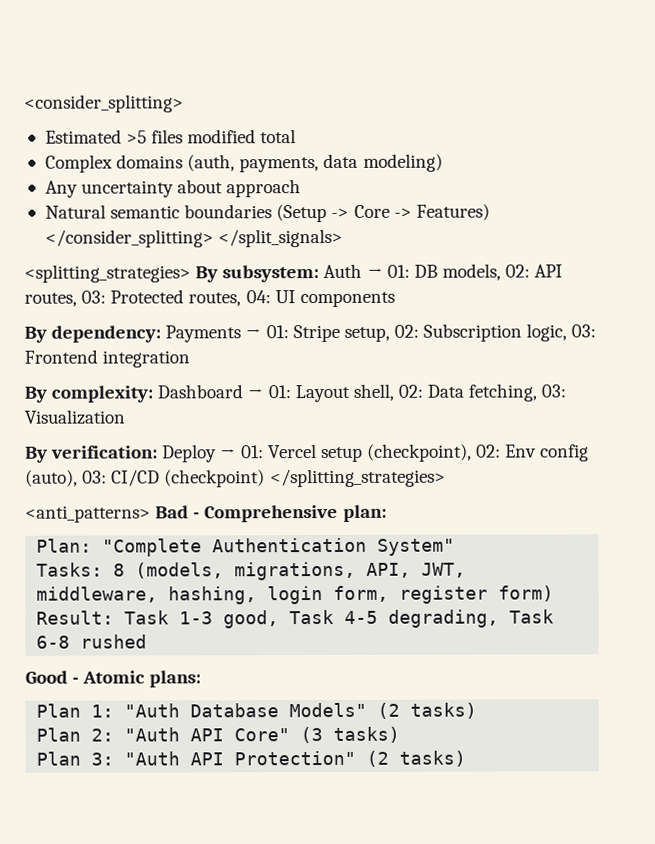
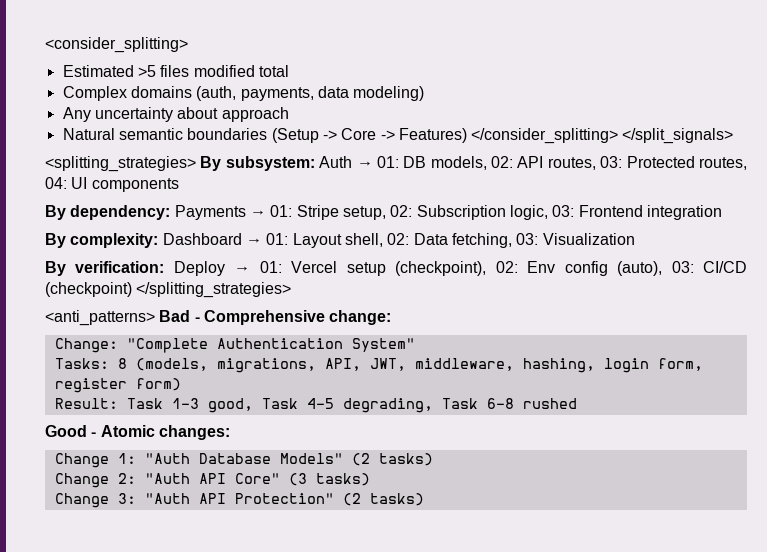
[342,504,387,522] [36,538,93,553] plan: // Plan: -> [329,310,392,325] [54,338,118,353] change: // Change:
[149,670,202,688] [36,703,82,718] plans: // Plan -> [158,425,230,440] [54,453,109,468] changes: // Change
[36,727,82,742] Plan -> [54,473,109,488] Change
[36,751,82,766] Plan -> [54,493,109,508] Change

